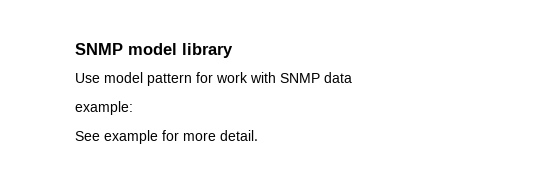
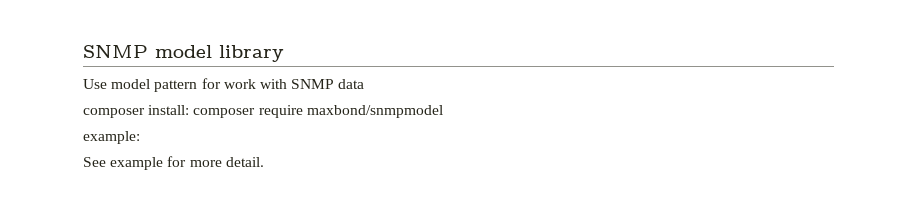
(352, 77) none -> [83,105,443,118] // composer install: composer require maxbond/snmpmodel

